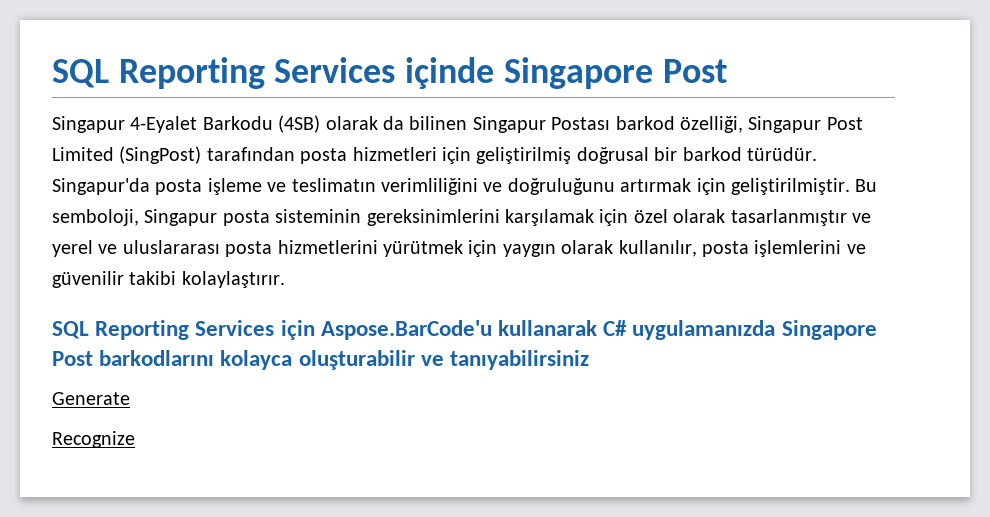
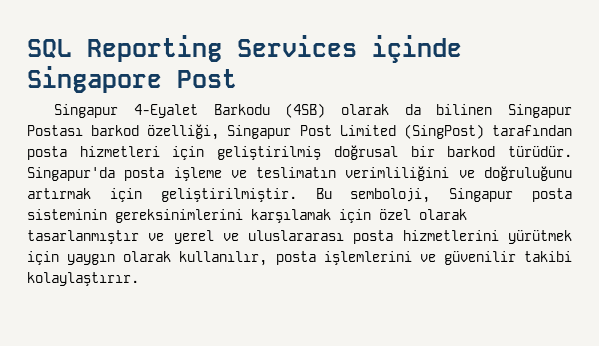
[52,320,877,340] [52,350,590,370] [52,392,130,405] [52,431,135,448] // SQL Reporting Services için Aspose.BarCode'u kullanarak C# uygulamanızda Singapore Post barkodlarını kolayca oluşturabilir ve tanıyabilirsiniz // Generate // Recognize -> (139, 279) none

